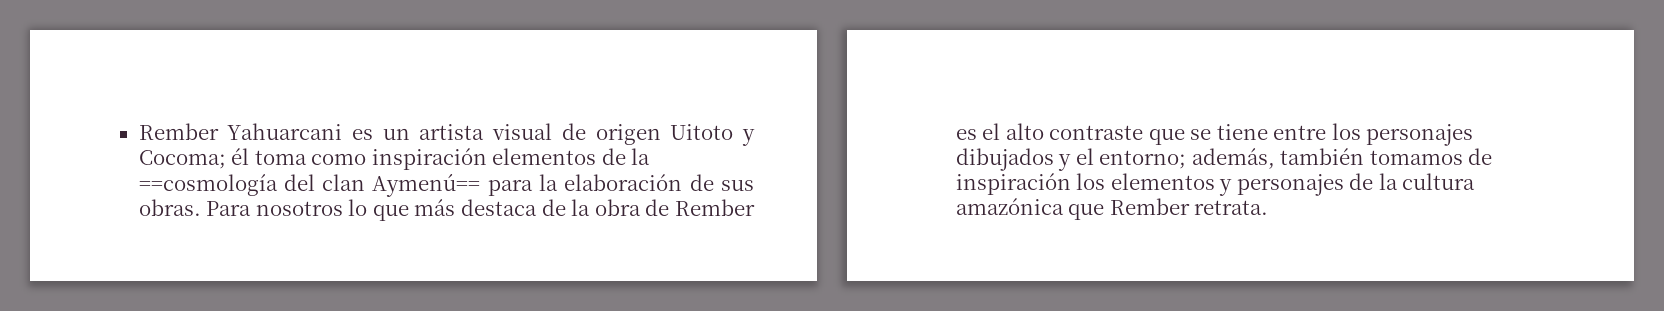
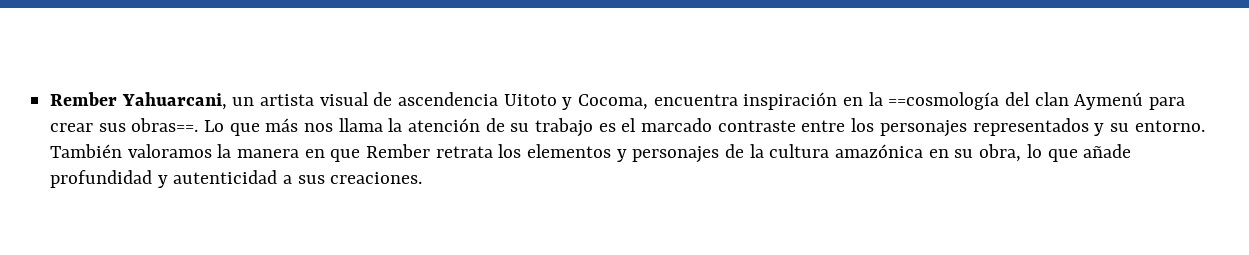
[138,123,373,140] Rember Yahuarcani es -> [50,92,227,110] Rember Yahuarcani,
[595,124,661,145] origen -> [398,92,499,106] ascendencia
[138,148,651,170] [138,173,755,197] [138,199,755,221] [955,123,1474,146] [955,148,1493,171] [955,173,1071,195] Cocoma; él toma como inspiración elementos de la ==cosmología del clan Aymenú== para la elaboración de sus obras. Para nosotros lo que más destaca de la obra de Rember es el alto contraste que se tiene entre los personajes dibujados y el entorno; además, también tomamos de inspiración -> [578,92,1186,110] [50,118,1205,137] [50,144,493,162] Cocoma, encuentra inspiración en la ==cosmología del clan Aymenú para crear sus obras==. Lo que más nos llama la atención de su trabajo es el marcado contraste entre los personajes representados y su entorno. También valoramos la manera en que Rember retrata
[1068,198,1269,220] que Rember retrata. -> [928,144,1132,162] [50,170,423,188] en su obra, lo que añade profundidad y autenticidad a sus creaciones.

